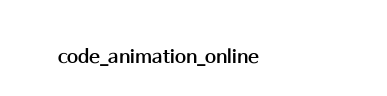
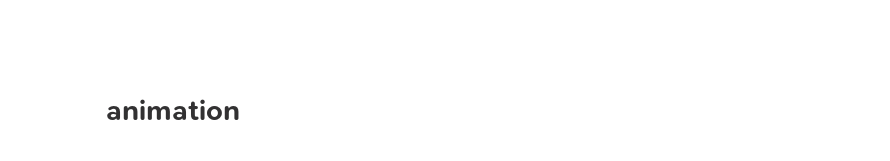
[58,48,259,66] code_animation_online -> [106,99,240,120] animation

